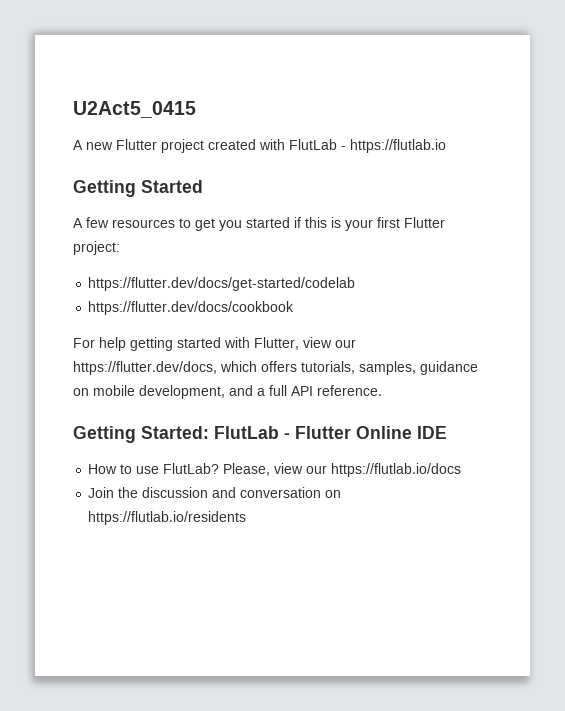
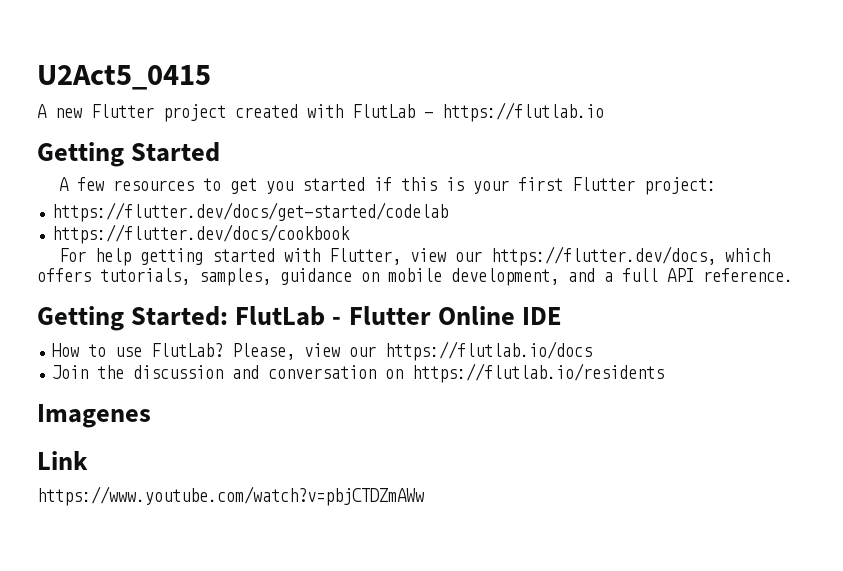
(247, 518) none -> [37,404,151,428] [37,451,88,470] [37,486,424,506] // Imagenes // Link // https://www.youtube.com/watch?v=pbjCTDZmAWw

